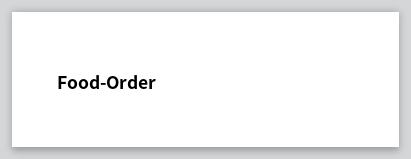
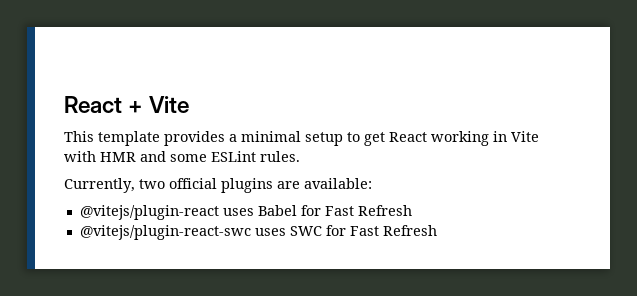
[57,75,156,89] Food-Order -> [64,96,190,113] [64,131,539,146] [64,151,300,162] [64,178,372,193] [79,205,412,220] [79,225,437,240] React + Vite // This template provides a minimal setup to get React working in Vite with HMR and some ESLint rules. // Currently, two official plugins are available: // @vitejs/plugin-react uses Babel for Fast Refresh // @vitejs/plugin-react-swc uses SWC for Fast Refresh

